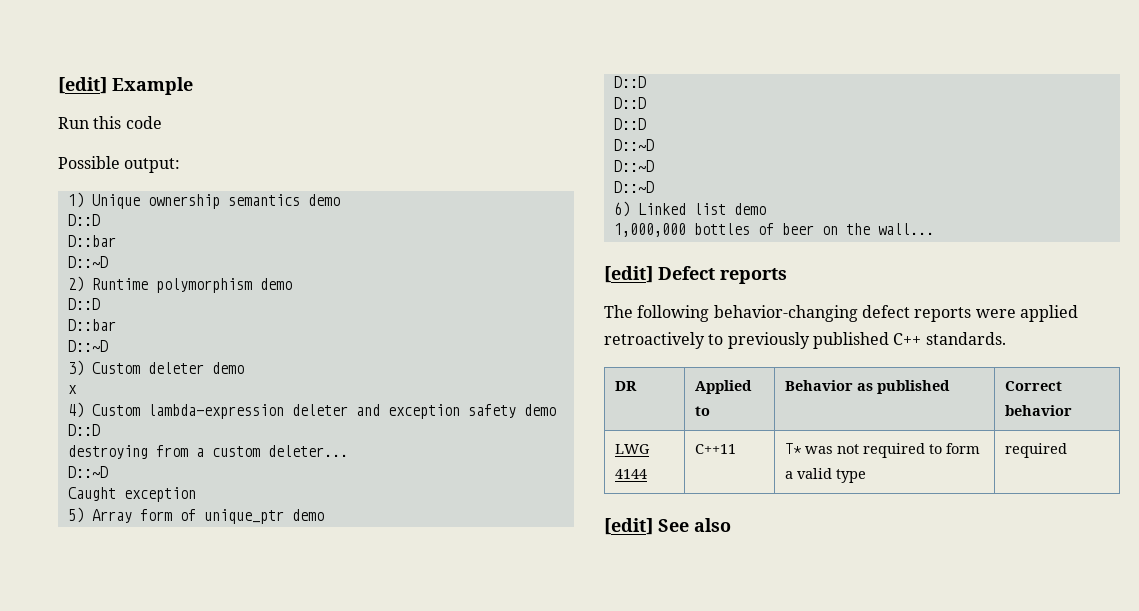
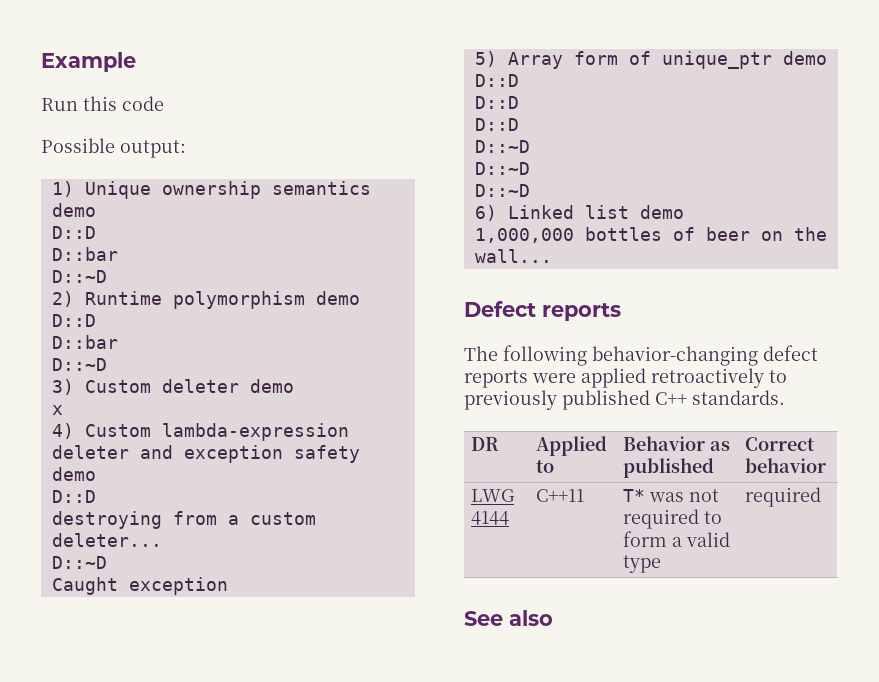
[58,77,107,94] [edit] -> (41, 62) none
[604,266,653,283] [edit] -> (552, 256) none
[604,518,653,535] [edit] -> (822, 497) none

